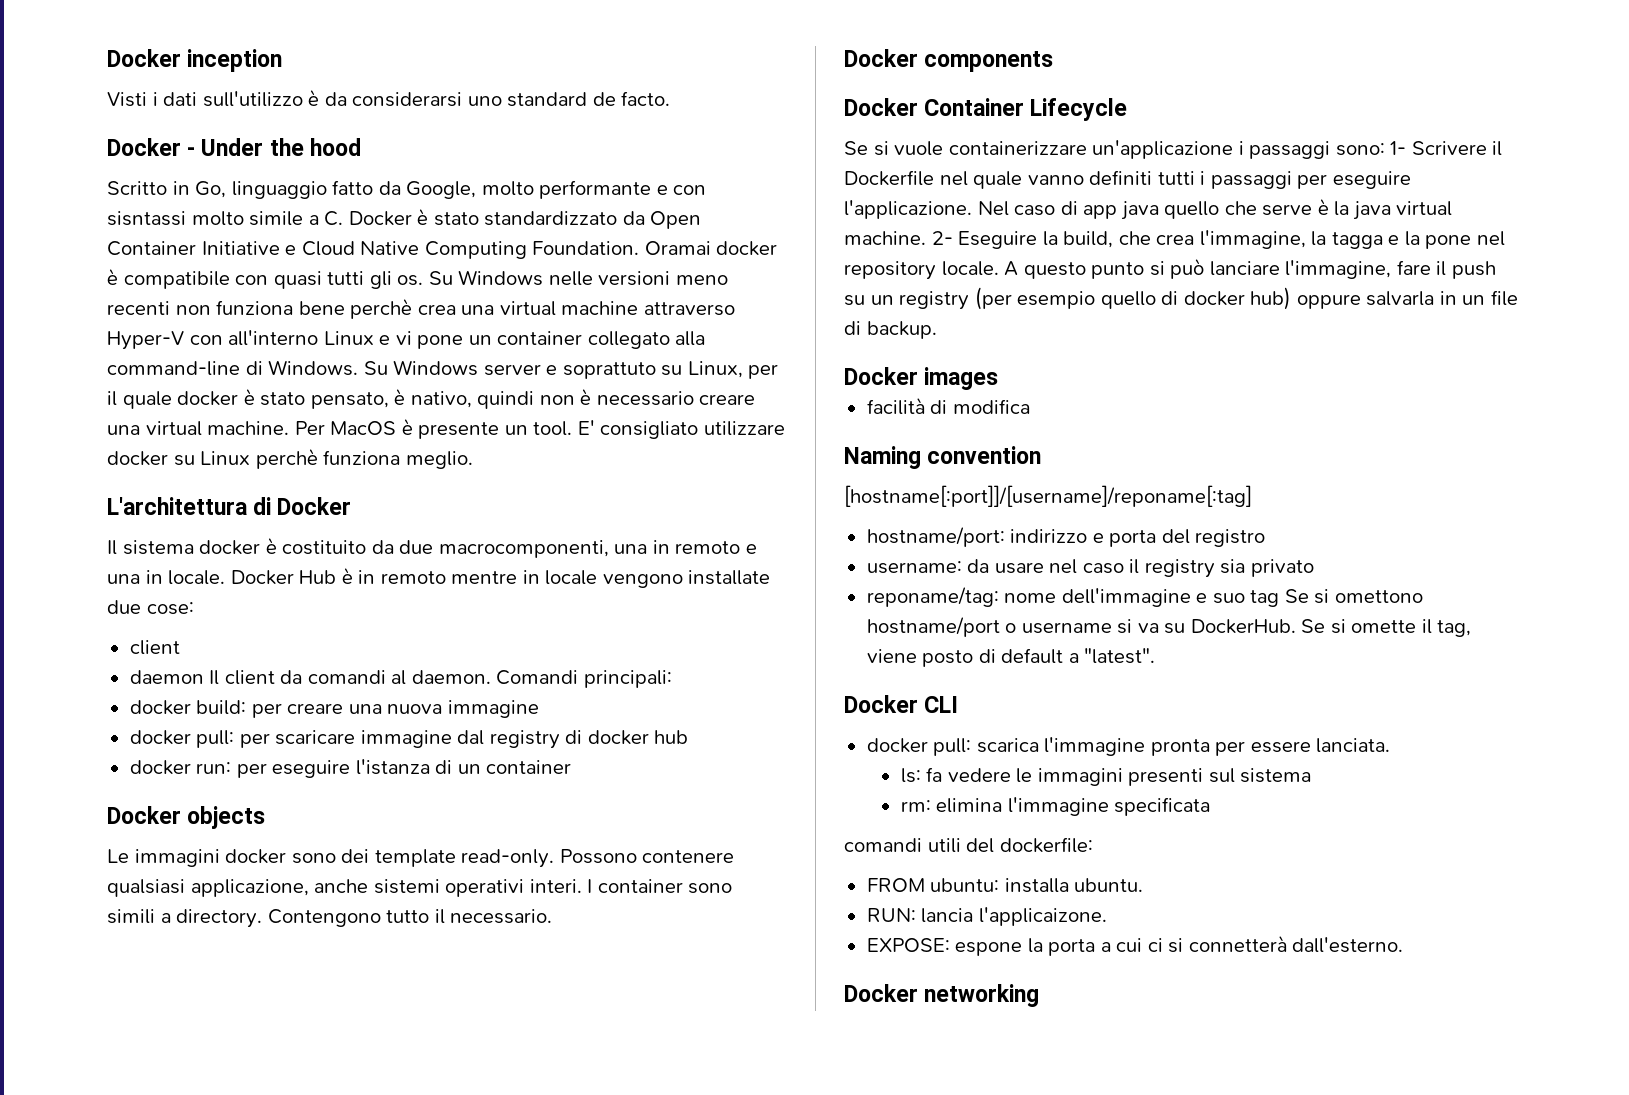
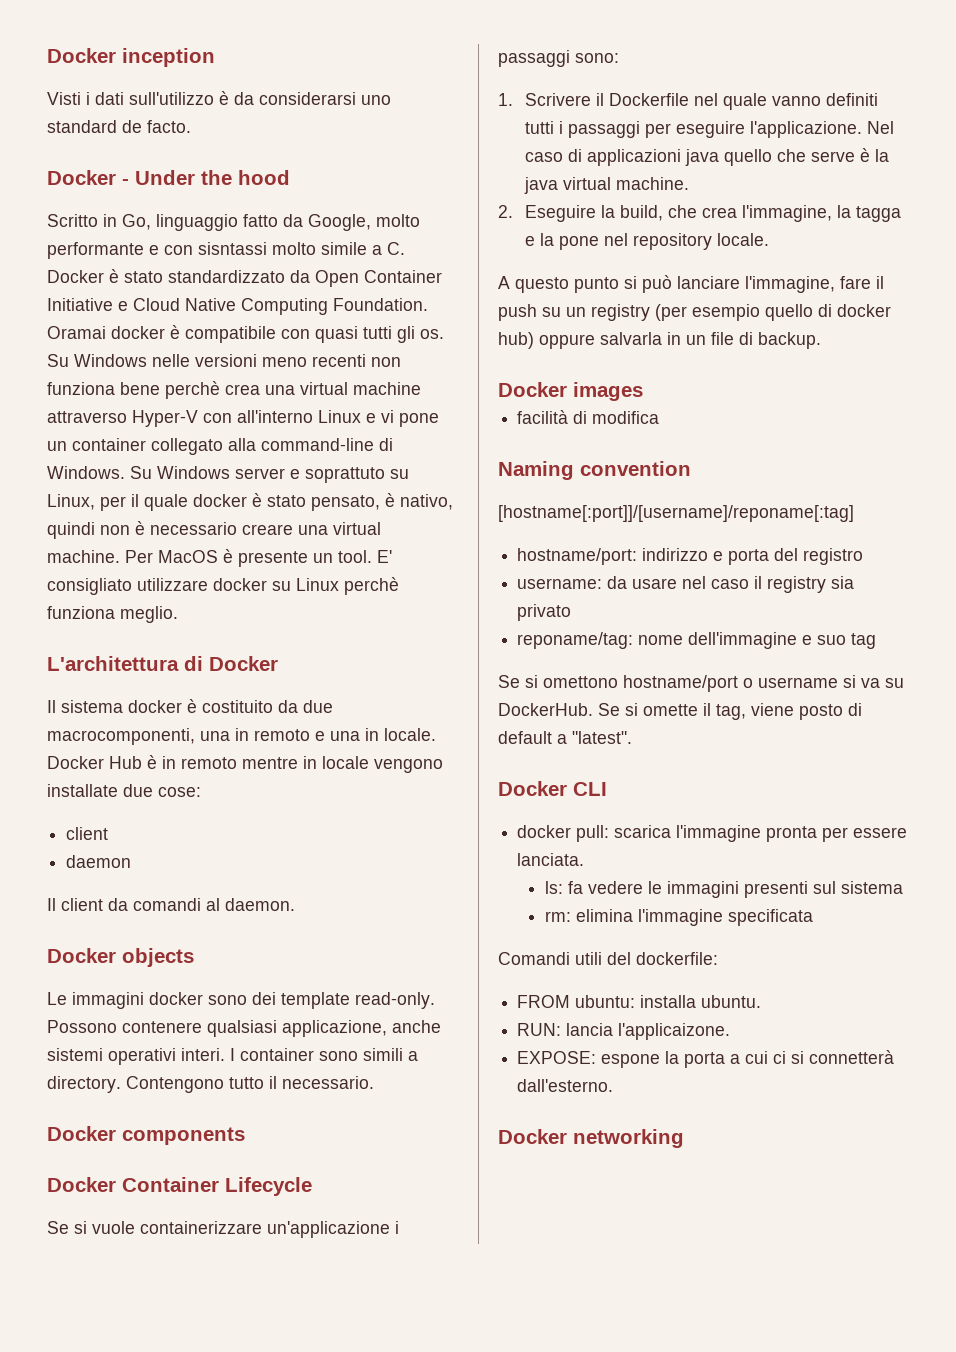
(204, 677) none -> (132, 861) //
[496,670,672,688] [129,700,539,718] [129,730,689,749] [129,759,572,778] Comandi principali: // docker build: per creare una nuova immagine // docker pull: per scaricare immagine dal registry di docker hub // docker run: per eseguire l'istanza di un container -> (295, 904) none
[1390,141,1407,155] 1- -> [498,93,513,106] // 1.
[1083,205,1118,219] app -> [587,149,682,166] applicazioni
[931,231,953,245] 2- -> [498,205,513,218] // 2.
(999, 268) none -> (770, 239) //
(1280, 598) none -> (877, 641) //
[844,838,922,852] comandi -> [498,952,570,965] Comandi

